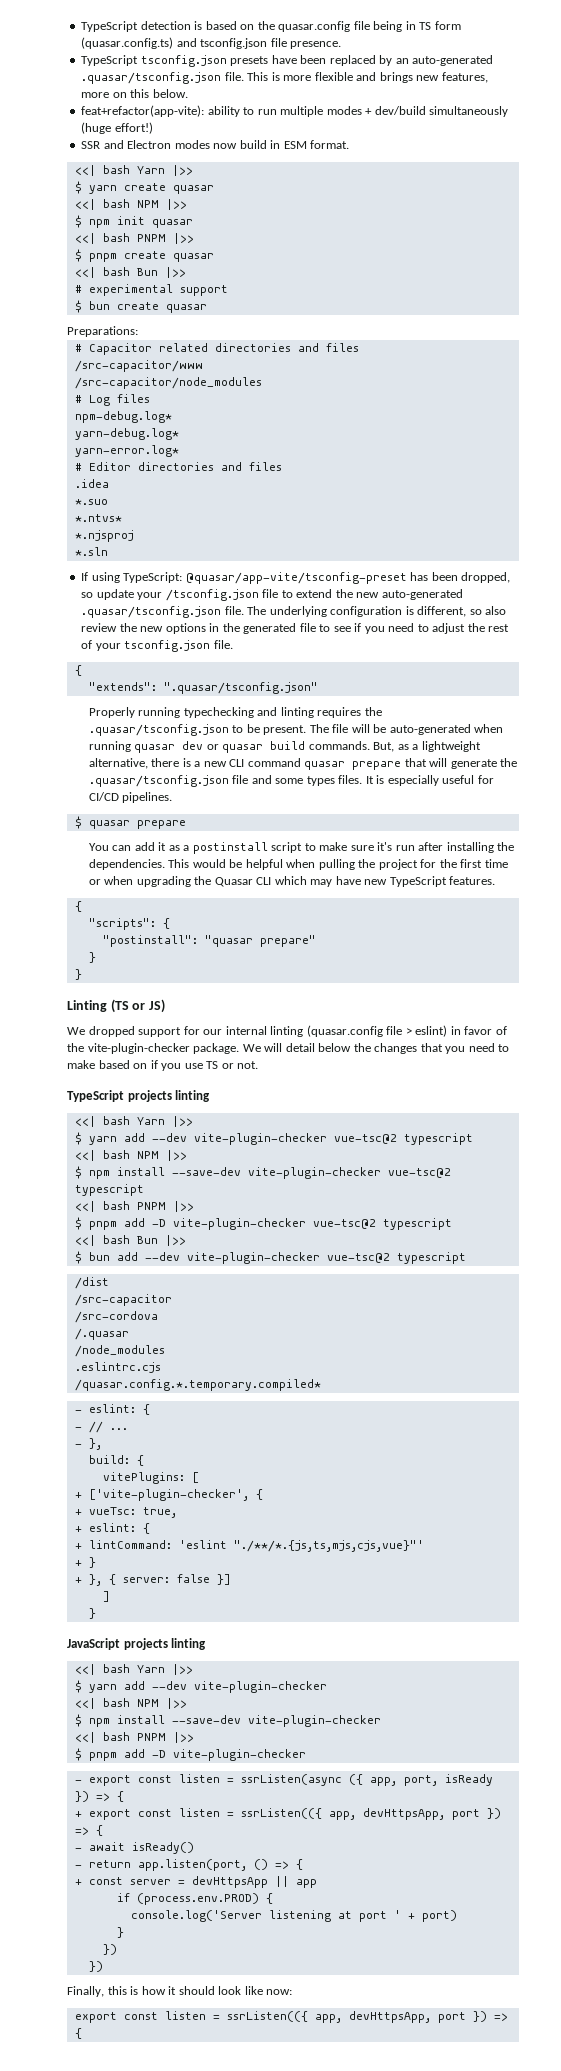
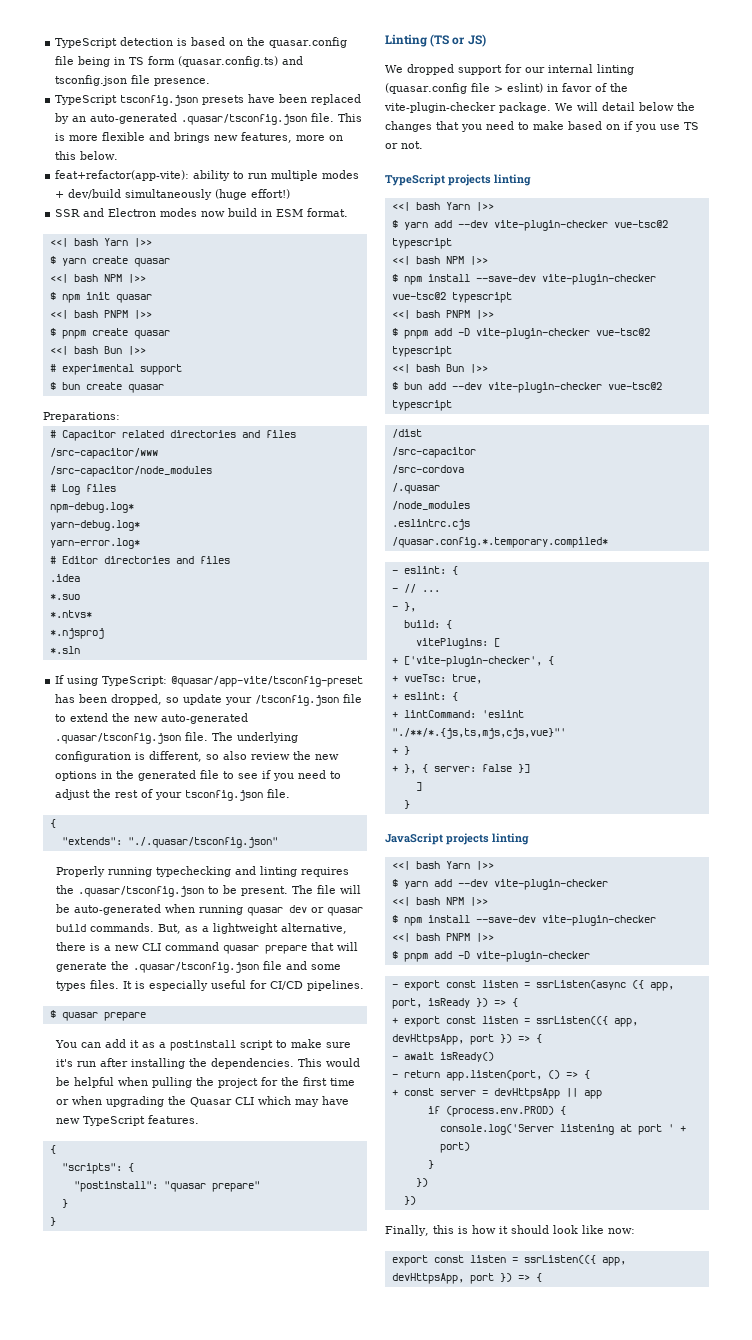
[163,682,318,694] ".quasar/tsconfig.json" -> [127,837,278,848] "./.quasar/tsconfig.json"

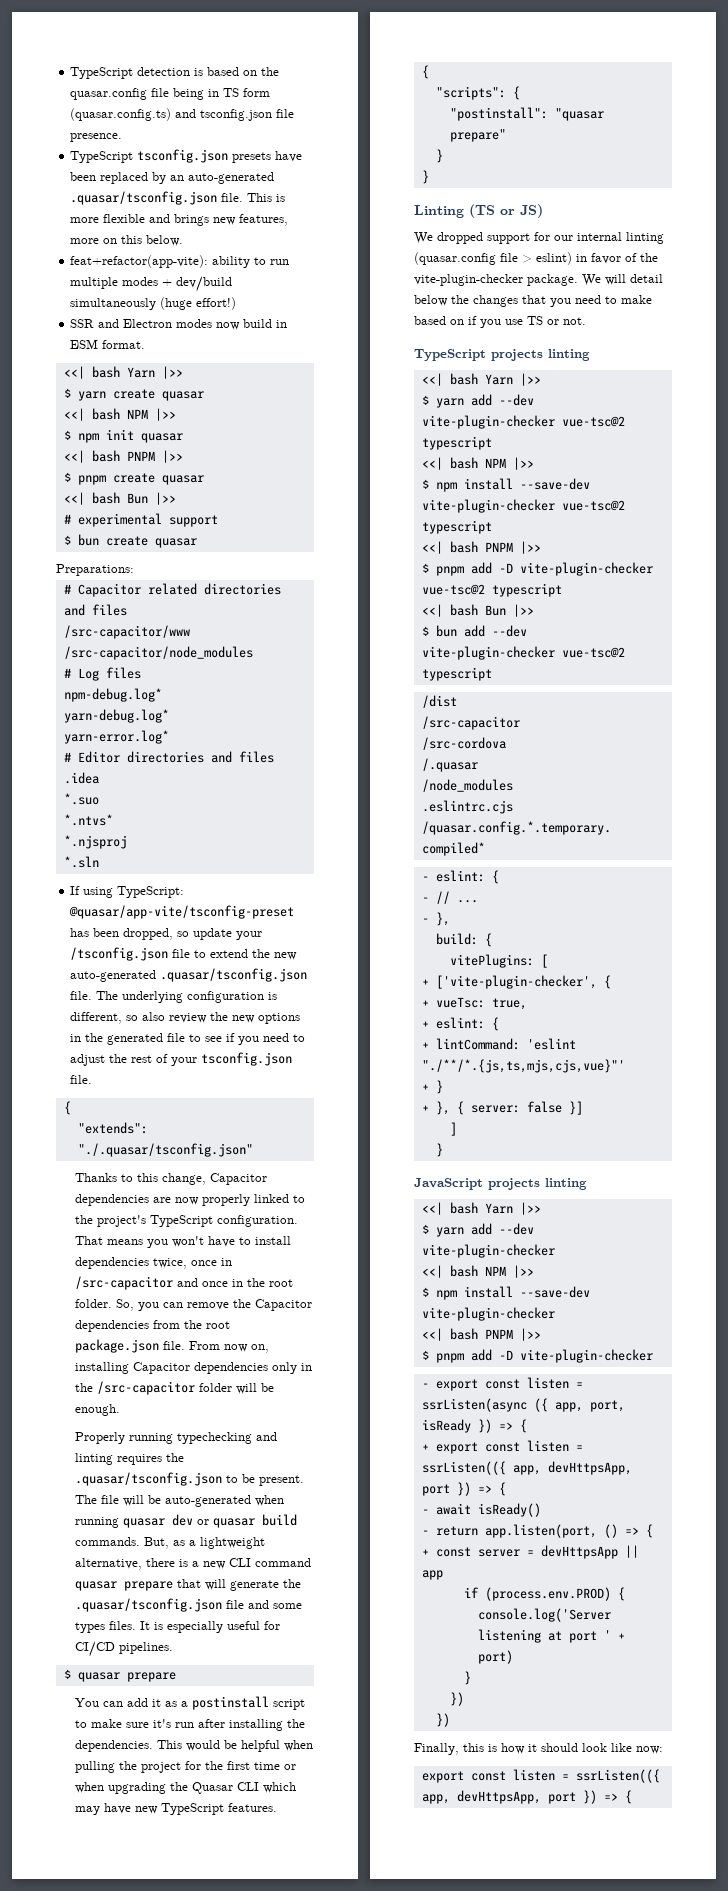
(278, 842) none -> [74,1173,267,1185] [74,1194,305,1206] [74,1215,298,1227] [74,1236,291,1248] [74,1257,232,1269] [74,1276,293,1290] [74,1299,312,1311] [74,1320,230,1332] [74,1339,269,1353] [74,1362,312,1374] [74,1381,274,1395] [74,1404,120,1416] // Thanks to this change, Capacitor dependencies are now properly linked to the project's TypeScript configuration. That means you won't have to install dependencies twice, once in /src-capacitor and once in the root folder. So, you can remove the Capacitor dependencies from the root package.json file. From now on, installing Capacitor dependencies only in the /src-capacitor folder will be enough.

